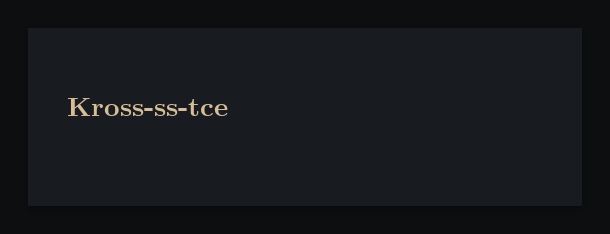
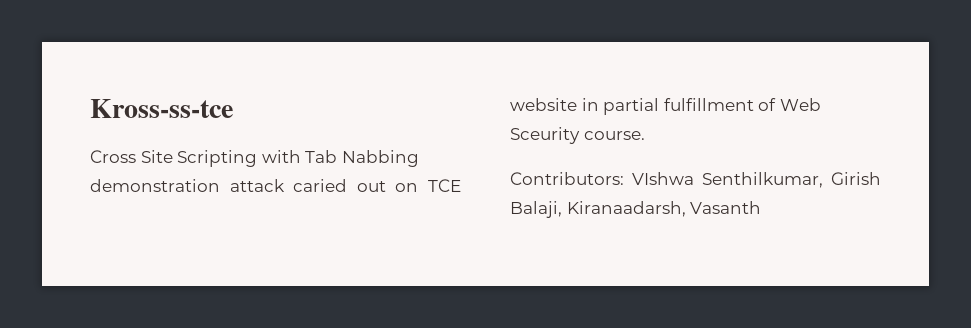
(228, 107) none -> [90,150,419,167] [90,179,462,192] [510,98,821,115] [510,127,645,144] [510,172,881,188] [510,201,762,218] // Cross Site Scripting with Tab Nabbing demonstration attack caried out on TCE website in partial fulfillment of Web Sceurity course. // Contributors: VIshwa Senthilkumar, Girish Balaji, Kiranaadarsh, Vasanth

